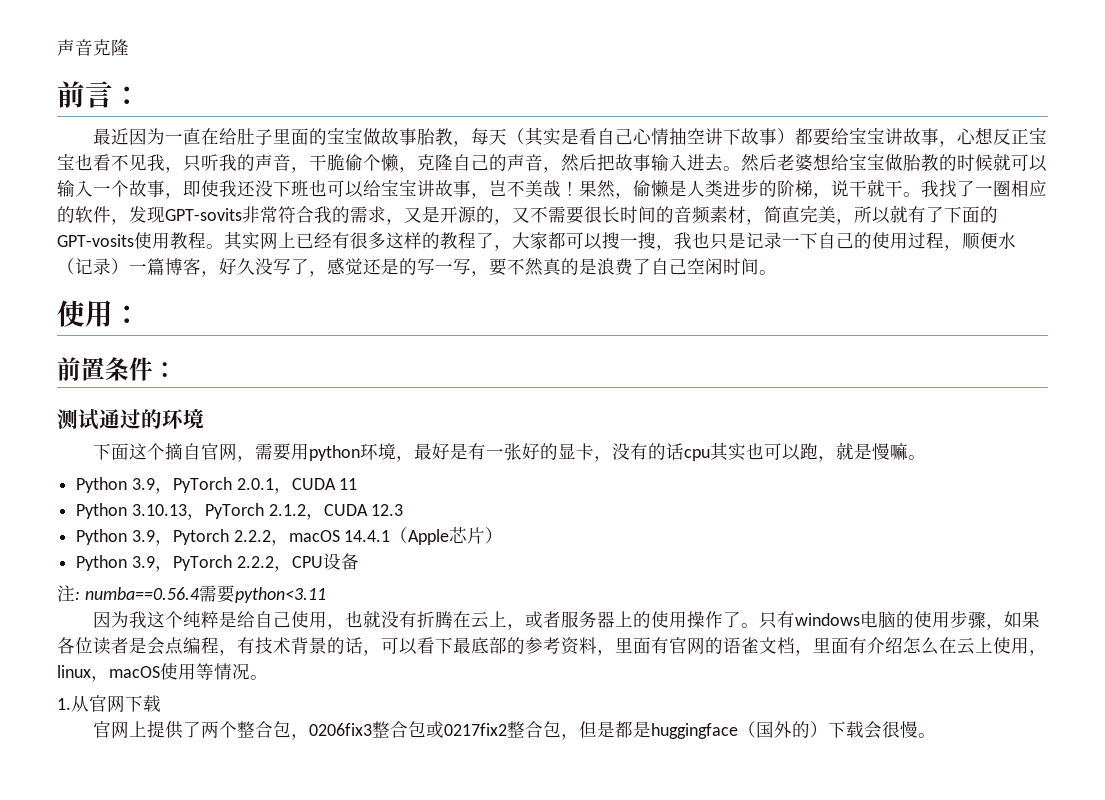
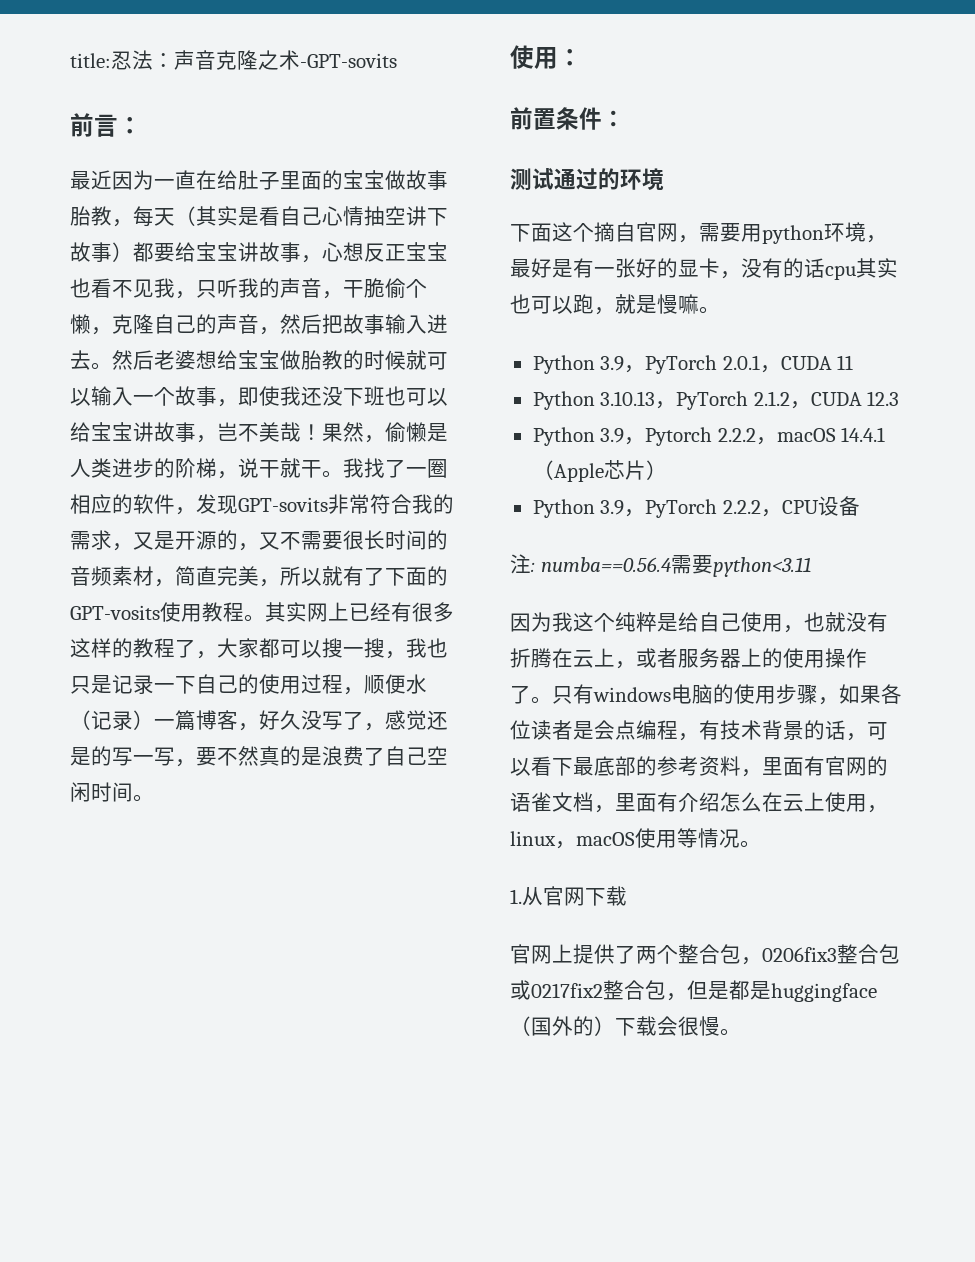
(57, 47) none -> [70,50,174,70] title:忍法：
(129, 47) none -> [258,50,397,70] 之术-GPT-sovits

